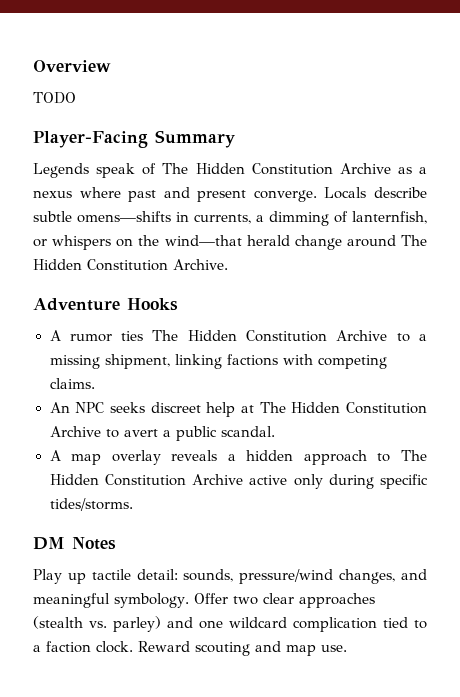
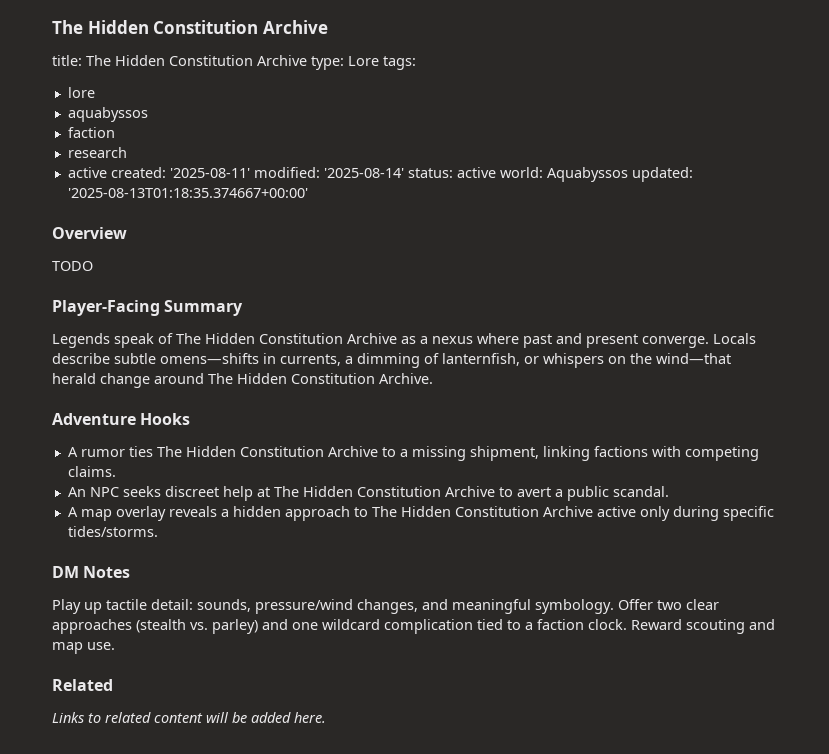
(33, 66) none -> [52,20,328,34] [52,55,416,70] [67,87,95,98] [67,107,148,122] [67,127,115,138] [67,147,127,158] [67,167,693,182] [67,188,308,198] The Hidden Constitution Archive // title: The Hidden Constitution Archive type: Lore tags: // lore // aquabyssos // faction // research // active created: '2025-08-11' modified: '2025-08-14' status: active world: Aquabyssos updated: '2025-08-13T01:18:35.374667+00:00' //
(347, 648) none -> [52,679,113,691] [52,712,326,723] // Related // Links to related content will be added here.

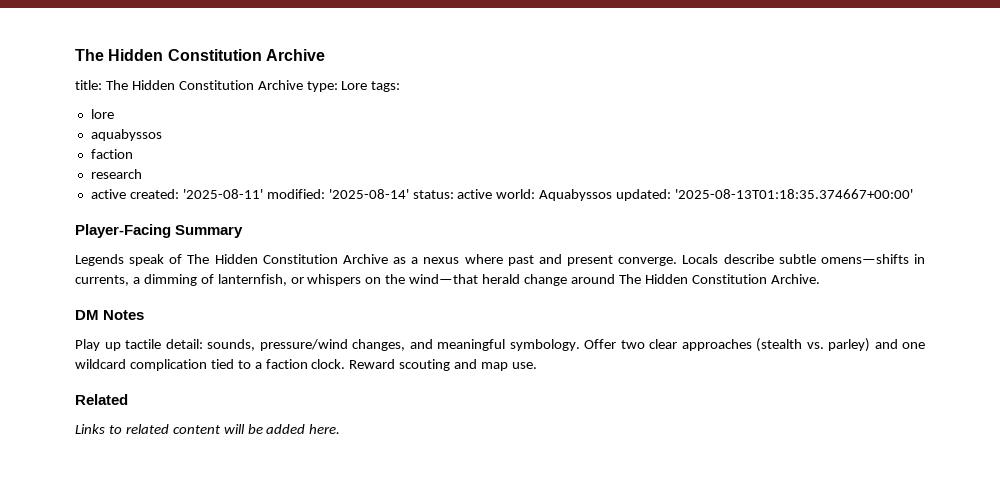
[52,227,127,239] [52,261,93,271] // Overview // TODO -> (914, 194) none
[52,413,191,425] [67,446,759,461] [67,466,116,477] [67,486,669,501] [67,506,774,521] [67,526,158,537] // Adventure Hooks // A rumor ties The Hidden Constitution Archive to a missing shipment, linking factions with competing claims. // An NPC seeks discreet help at The Hidden Constitution Archive to avert a public scandal. // A map overlay reveals a hidden approach to The Hidden Constitution Archive active only during specific tides/storms. -> (820, 279) none

